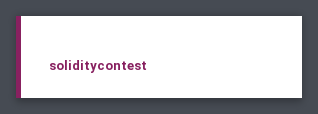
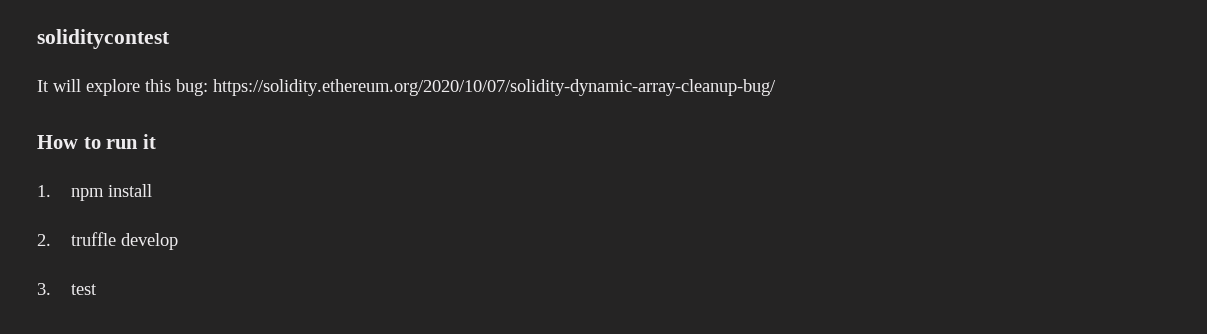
(147, 66) none -> [37,79,776,96] [37,134,156,149] [37,184,153,201] [37,232,179,250] [37,283,98,295] // It will explore this bug: https://solidity.ethereum.org/2020/10/07/solidity-dynamic-array-cleanup-bug/ // How to run it // 1. npm install // 2. truffle develop // 3. test

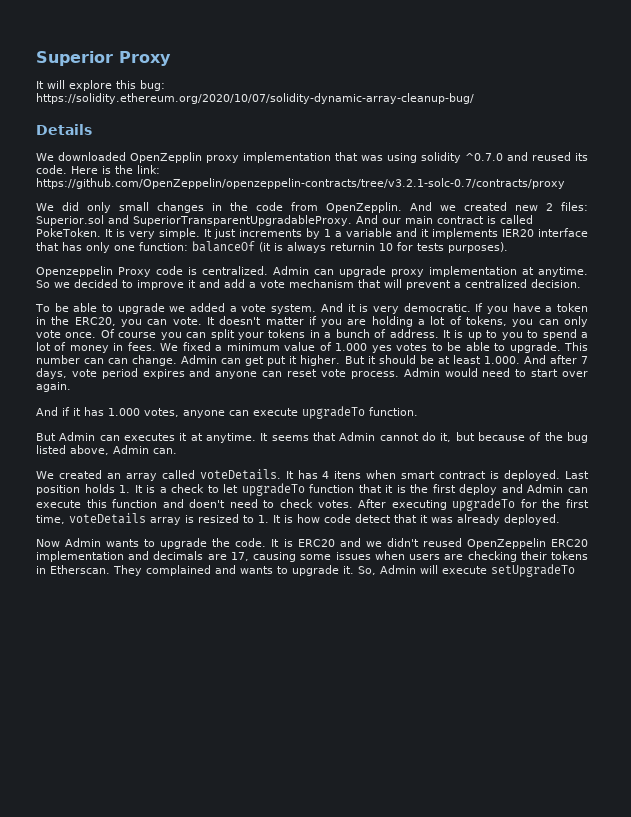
[37,29,170,49] soliditycontest -> [36,51,171,66] Superior Proxy
[37,134,156,149] [37,184,153,201] [37,232,179,250] [37,283,98,295] How to run it // 1. npm install // 2. truffle develop // 3. test -> [36,124,92,135] [36,152,588,163] [36,165,160,174] [36,178,565,189] [36,202,588,213] [36,215,533,226] [36,228,588,239] [36,241,508,253] [36,266,588,277] [36,279,581,290] [35,303,588,314] [36,316,588,327] [36,329,589,340] [36,342,588,353] [36,355,588,366] [36,368,589,379] [36,382,71,392] [36,406,418,419] [36,432,588,443] [36,445,177,455] [36,469,589,481] [36,483,589,496] [36,498,589,511] [36,513,560,525] [36,538,588,549] [36,551,588,562] [36,564,575,577] Details // We downloaded OpenZepplin proxy implementation that was using solidity ^0.7.0 and reused its code. Here is the link: https://github.com/OpenZeppelin/openzeppelin-contracts/tree/v3.2.1-solc-0.7/contracts/proxy // We did only small changes in the code from OpenZepplin. And we created new 2 files: Superior.sol and SuperiorTransparentUpgradableProxy. And our main contract is called PokeToken. It is very simple. It just increments by 1 a variable and it implements IER20 interface that has only one function: balanceOf (it is always returnin 10 for tests purposes). // Openzeppelin Proxy code is centralized. Admin can upgrade proxy implementation at anytime. So we decided to improve it and add a vote mechanism that will prevent a centralized decision. // To be able to upgrade we added a vote system. And it is very democratic. If you have a token in the ERC20, you can vote. It doesn't matter if you are holding a lot of tokens, you can only vote once. Of course you can split your tokens in a bunch of address. It is up to you to spend a lot of money in fees. We fixed a minimum value of 1.000 yes votes to be able to upgrade. This number can can change. Admin can get put it higher. But it should be at least 1.000. And after 7 days, vote period expires and anyone can reset vote process. Admin would need to start over again. // And if it has 1.000 votes, anyone can execute upgradeTo function. // But Admin can executes it at anytime. It seems that Admin cannot do it, but because of the bug listed above, Admin can. // We created an array called voteDetails. It has 4 itens when smart contract is deployed. Last position holds 1. It is a check to let upgradeTo function that it is the first deploy and Admin can execute this function and doen't need to check votes. After executing upgradeTo for the first time, voteDetails array is resized to 1. It is how code detect that it was already deployed. // Now Admin wants to upgrade the code. It is ERC20 and we didn't reused OpenZeppelin ERC20 implementation and decimals are 17, causing some issues when users are checking their tokens in Etherscan. They complained and wants to upgrade it. So, Admin will execute setUpgradeTo

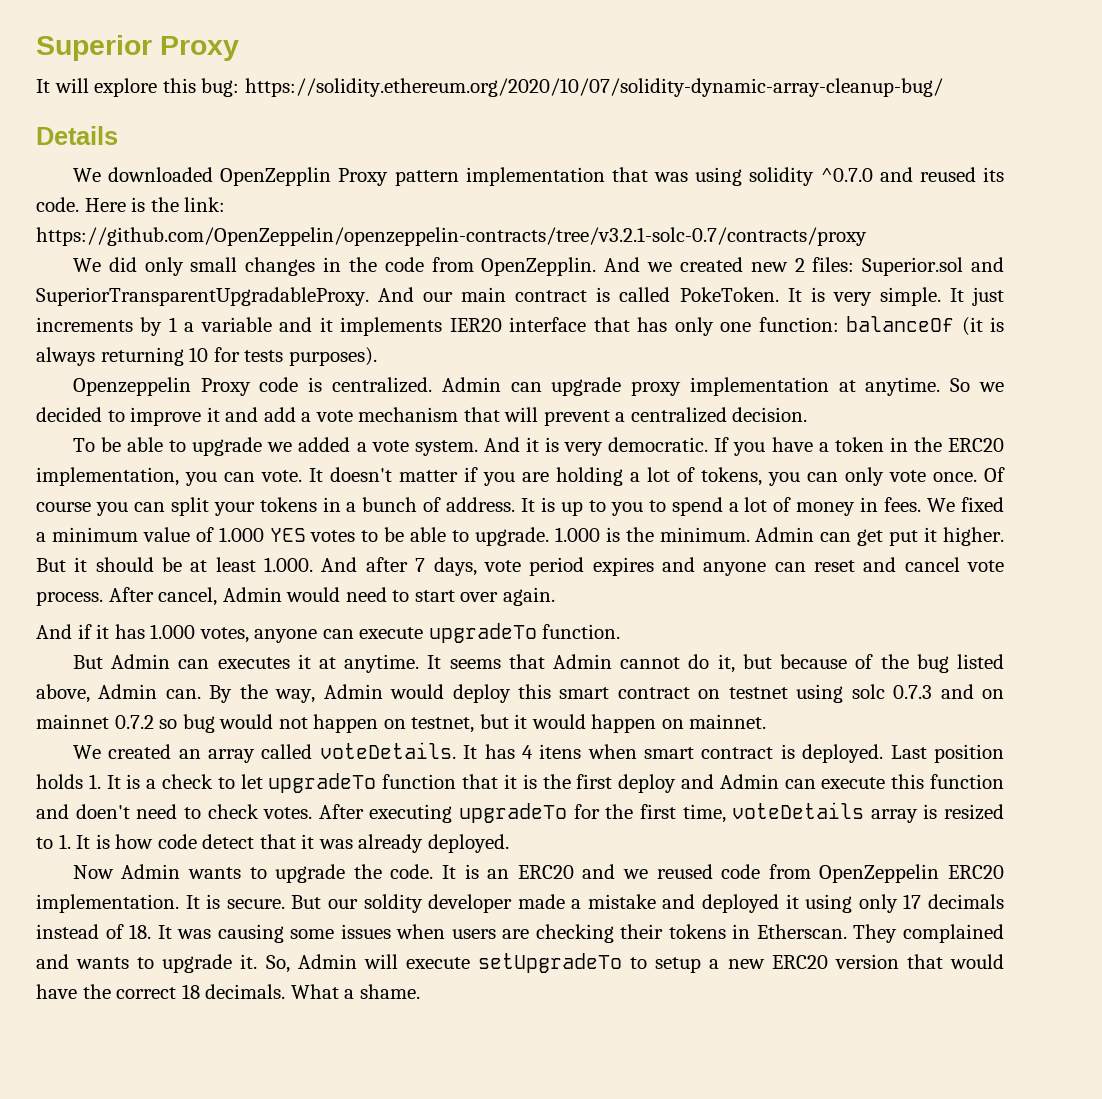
[206,155,239,163] proxy -> [338,168,459,186] Proxy pattern
[330,243,375,251] returnin -> [100,347,184,366] returning
[74,317,116,326] ERC20, -> [947,438,1004,452] [36,467,179,486] ERC20 implementation,
[371,345,392,353] yes -> [269,528,306,542] YES
[563,342,588,351] [36,355,178,366] This number can can change. -> [554,527,750,542] 1.000 is the minimum.
[320,369,399,379] vote process. -> [863,557,1005,572] [36,587,218,606] and cancel vote process. After cancel,
(177, 451) none -> [209,684,1005,703] [36,714,767,733] By the way, Admin would deploy this smart contract on testnet using solc 0.7.3 and on mainnet 0.7.2 so bug would not happen on testnet, but it would happen on mainnet.
(293, 543) none -> [487,869,510,879] an
[386,538,588,549] [36,551,249,562] didn't reused OpenZeppelin ERC20 implementation and decimals are 17, -> [656,864,1004,883] [36,894,1005,913] [36,924,212,939] reused code from OpenZeppelin ERC20 implementation. It is secure. But our soldity developer made a mistake and deployed it using only 17 decimals instead of 18. It was
(575, 570) none -> [630,954,1005,973] [36,984,420,999] to setup a new ERC20 version that would have the correct 18 decimals. What a shame.

